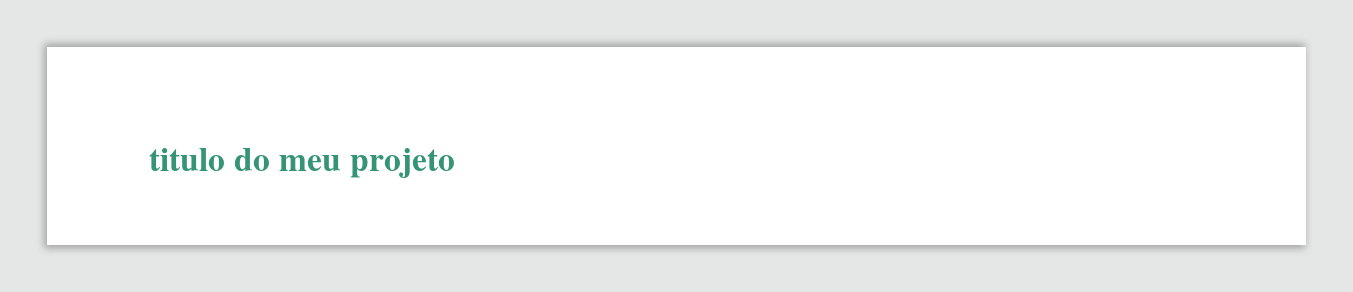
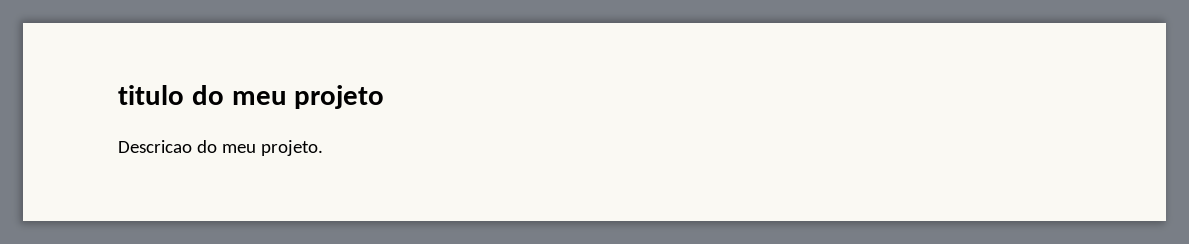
(456, 163) none -> [118,140,323,156] // Descricao do meu projeto.

